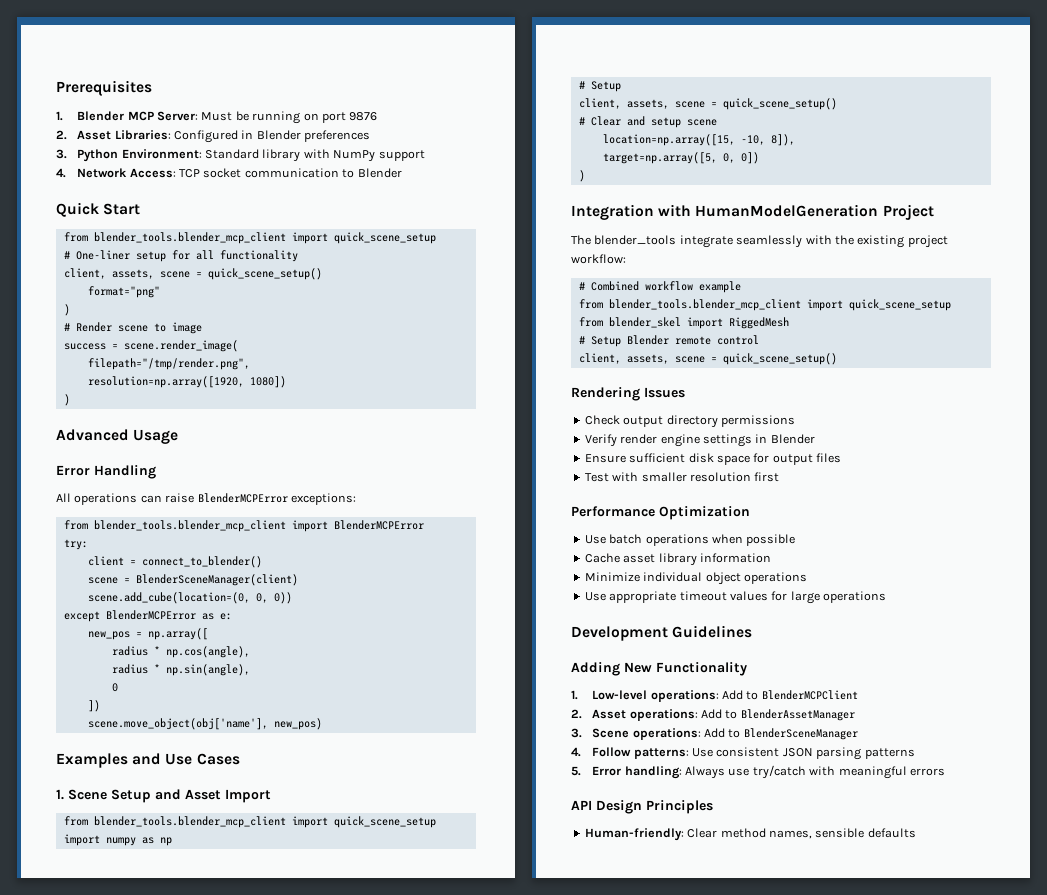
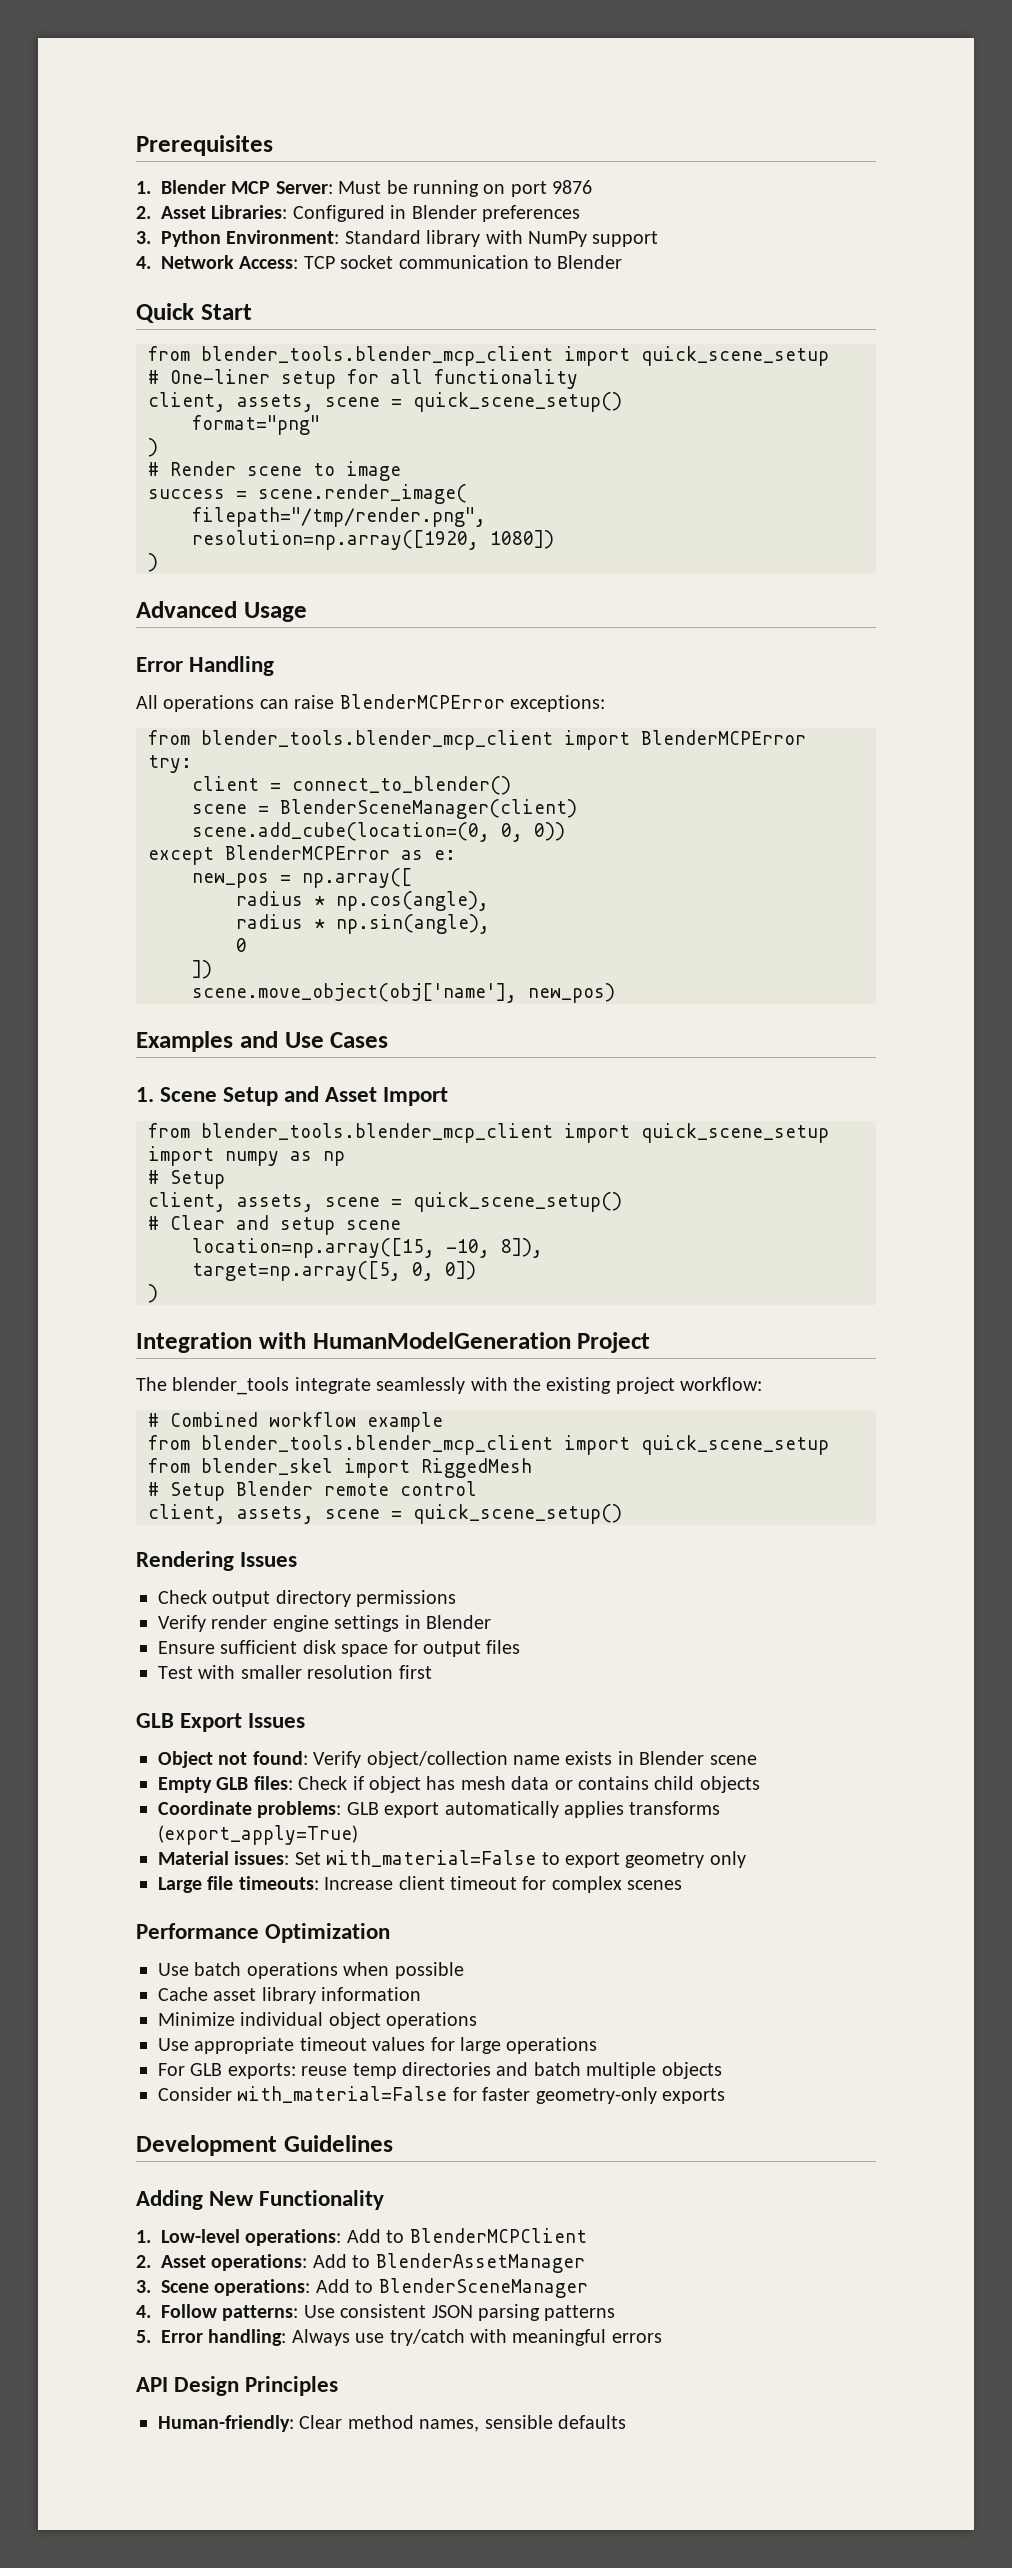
(780, 477) none -> [136,1713,306,1732] [158,1751,757,1768] [158,1776,760,1793] [158,1801,721,1818] [158,1825,358,1845] [158,1850,746,1868] [158,1876,683,1893] // GLB Export Issues // Object not found: Verify object/collection name exists in Blender scene // Empty GLB files: Check if object has mesh data or contains child objects // Coordinate problems: GLB export automatically applies transforms (export_apply=True) // Material issues: Set with_material=False to export geometry only // Large file timeouts: Increase client timeout for complex scenes
(886, 597) none -> [158,2062,722,2079] [158,2086,725,2104] // For GLB exports: reuse temp directories and batch multiple objects // Consider with_material=False for faster geometry-only exports

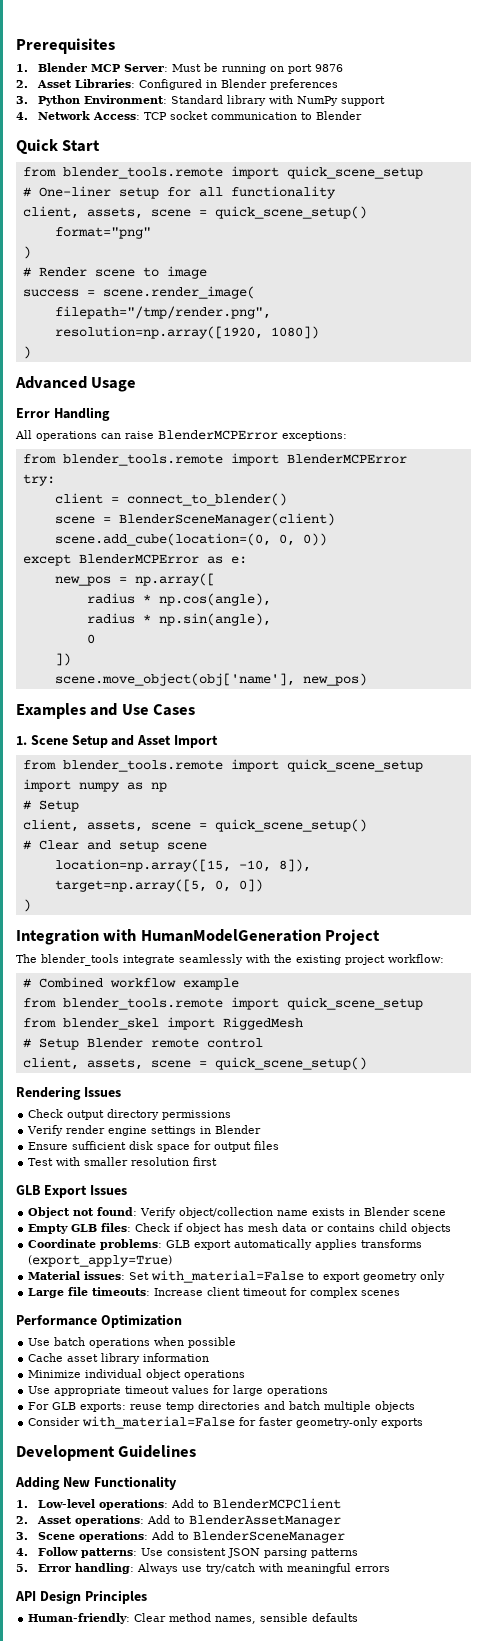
[201,346,553,366] blender_tools.blender_mcp_client -> [62,167,223,179] blender_tools.remote
[201,730,553,750] blender_tools.blender_mcp_client -> [62,454,223,466] blender_tools.remote
[201,1123,553,1143] blender_tools.blender_mcp_client -> [62,760,223,772] blender_tools.remote
[201,1435,553,1455] blender_tools.blender_mcp_client -> [62,998,223,1010] blender_tools.remote

